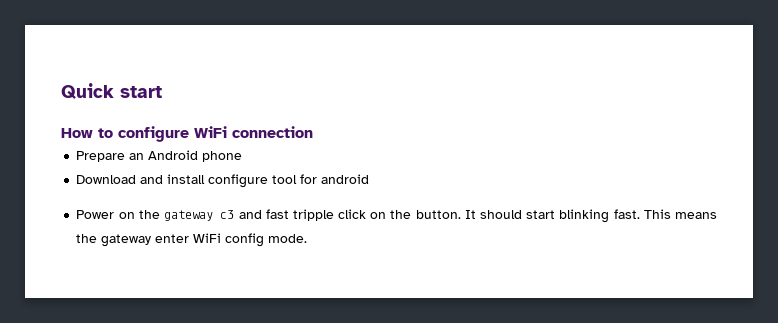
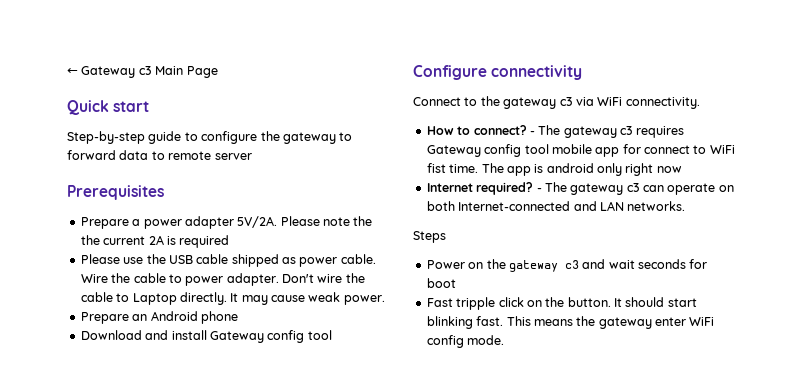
[61,83,162,99] [61,126,313,142] Quick start // How to configure WiFi connection -> [67,66,218,78] [67,100,150,115] [67,131,353,144] [67,150,252,160] [67,185,164,200] [80,216,373,229] [80,235,230,248] [80,254,376,267] [80,273,365,286] [80,292,385,305] ← Gateway c3 Main Page // Quick start // Step-by-step guide to configure the gateway to forward data to remote server // Prerequisites // Prepare a power adapter 5V/2A. Please note the the current 2A is required // Please use the USB cable shipped as power cable. Wire the cable to power adapter. Don't wire the cable to Laptop directly. It may cause weak power.
[208,174,370,188] configure tool for android -> [209,330,332,343] [413,65,583,80] [413,96,700,109] [426,125,685,138] [426,144,735,157] [426,163,682,176] [426,182,734,195] [426,201,686,211] [413,231,446,243] Gateway config tool // Configure connectivity // Connect to the gateway c3 via WiFi connectivity. // How to connect? - The gateway c3 requires Gateway config tool mobile app for connect to WiFi fist time. The app is android only right now // Internet required? - The gateway c3 can operate on both Internet-connected and LAN networks. // Steps
[265,209,289,219] fast -> [608,259,708,269] [426,278,456,288] [426,298,453,307] wait seconds for boot // Fast

